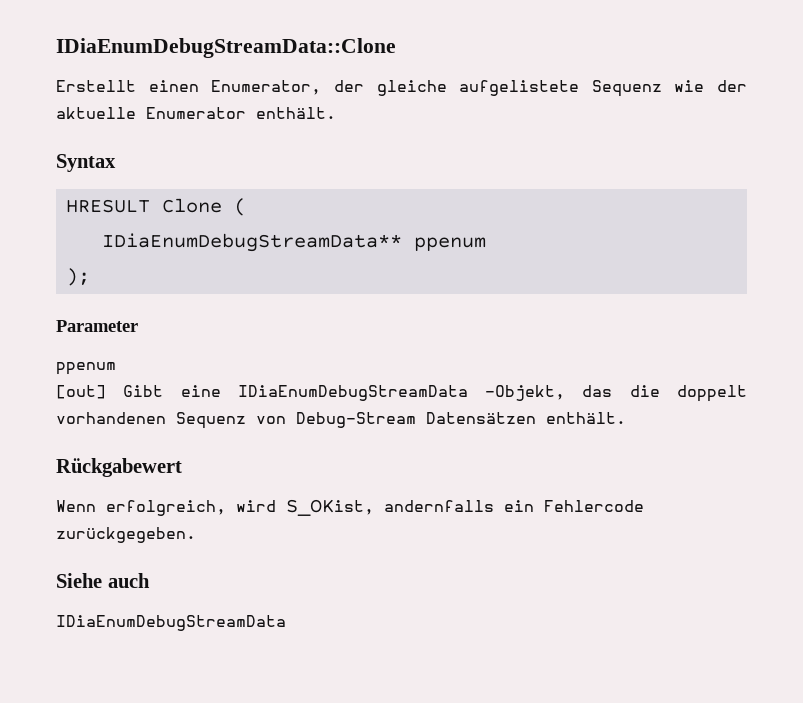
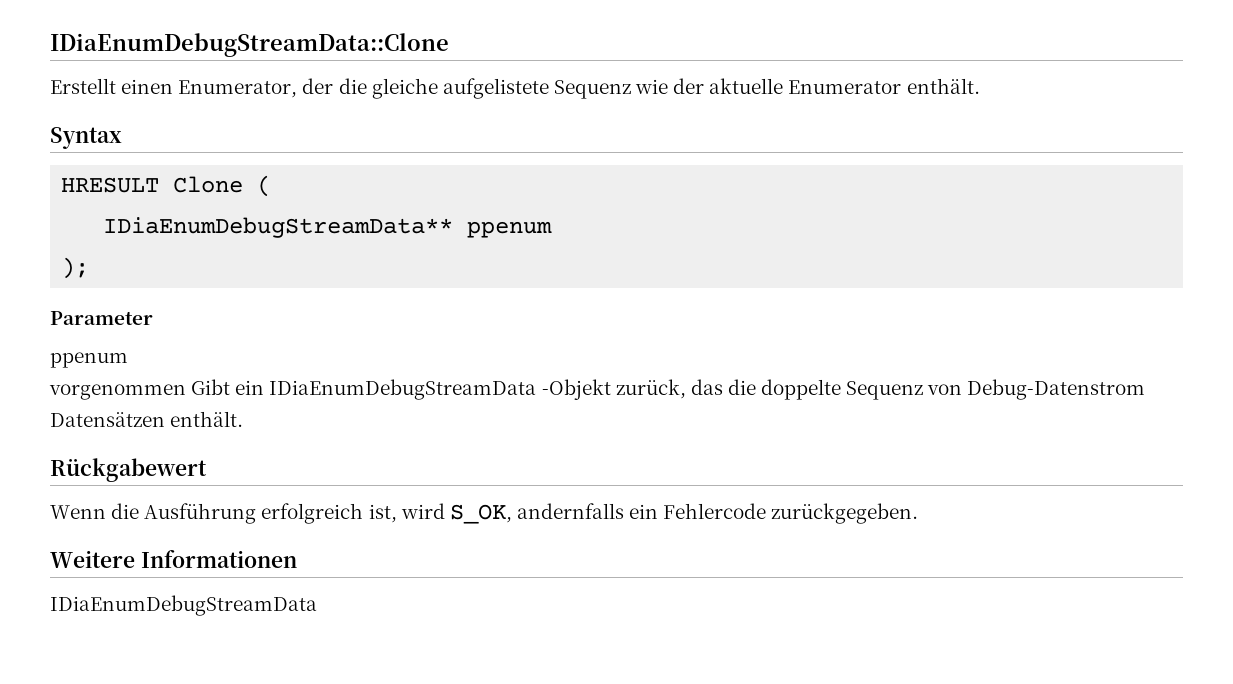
(364, 86) none -> [338,78,367,94] die
[56,385,748,402] [56,412,166,424] [out] Gibt eine IDiaEnumDebugStreamData -Objekt, das die doppelt vorhandenen -> [49,379,842,400] vorgenommen Gibt ein IDiaEnumDebugStreamData -Objekt zurück, das die doppelte
[296,412,416,428] Debug-Stream -> [967,379,1146,400] Debug-Datenstrom
[106,499,374,516] erfolgreich, wird S_OKist, -> [111,503,512,524] die Ausführung erfolgreich ist, wird S_OK,
[56,573,150,588] Siehe auch -> [50,550,297,568] Weitere Informationen

